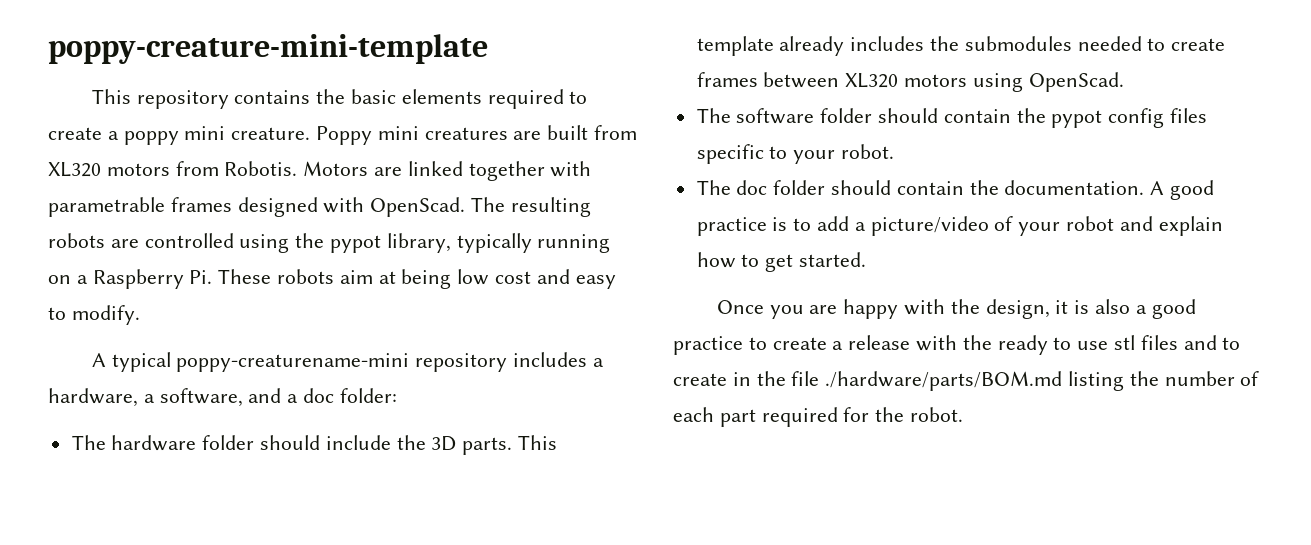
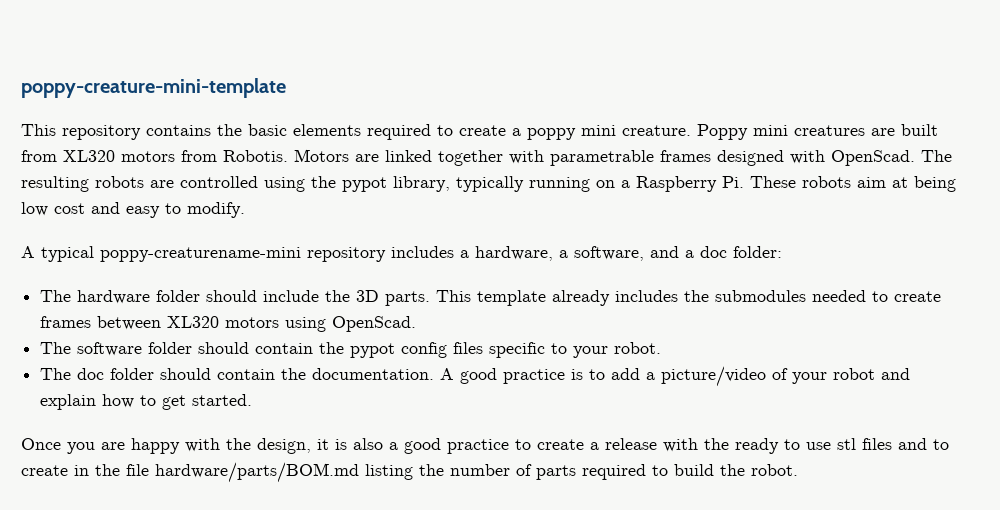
[825,371,1063,391] ./hardware/parts/BOM.md -> [155,462,359,483] hardware/parts/BOM.md
[673,407,870,427] each part required for -> [536,464,714,480] parts required to build

